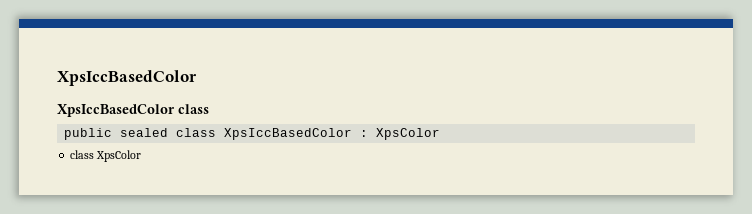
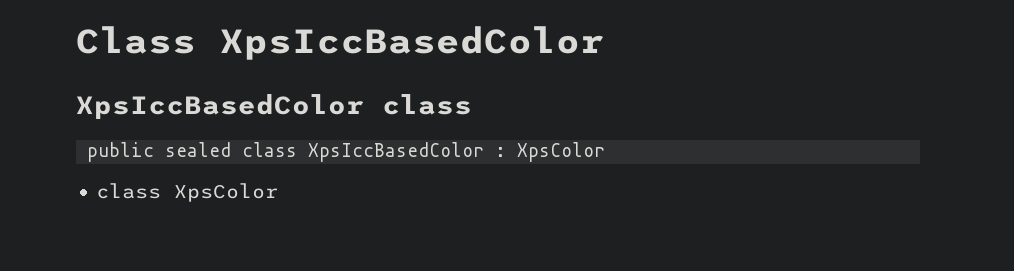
(57, 78) none -> [76,26,196,54] Class

